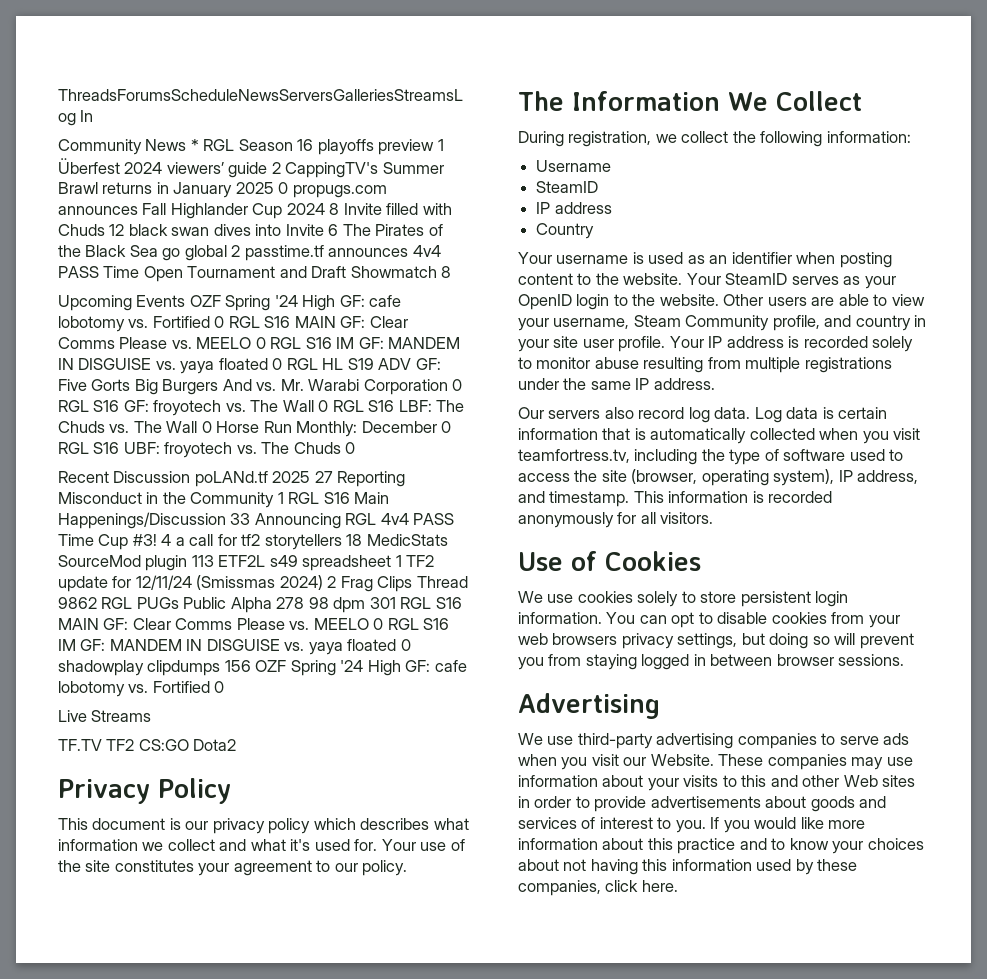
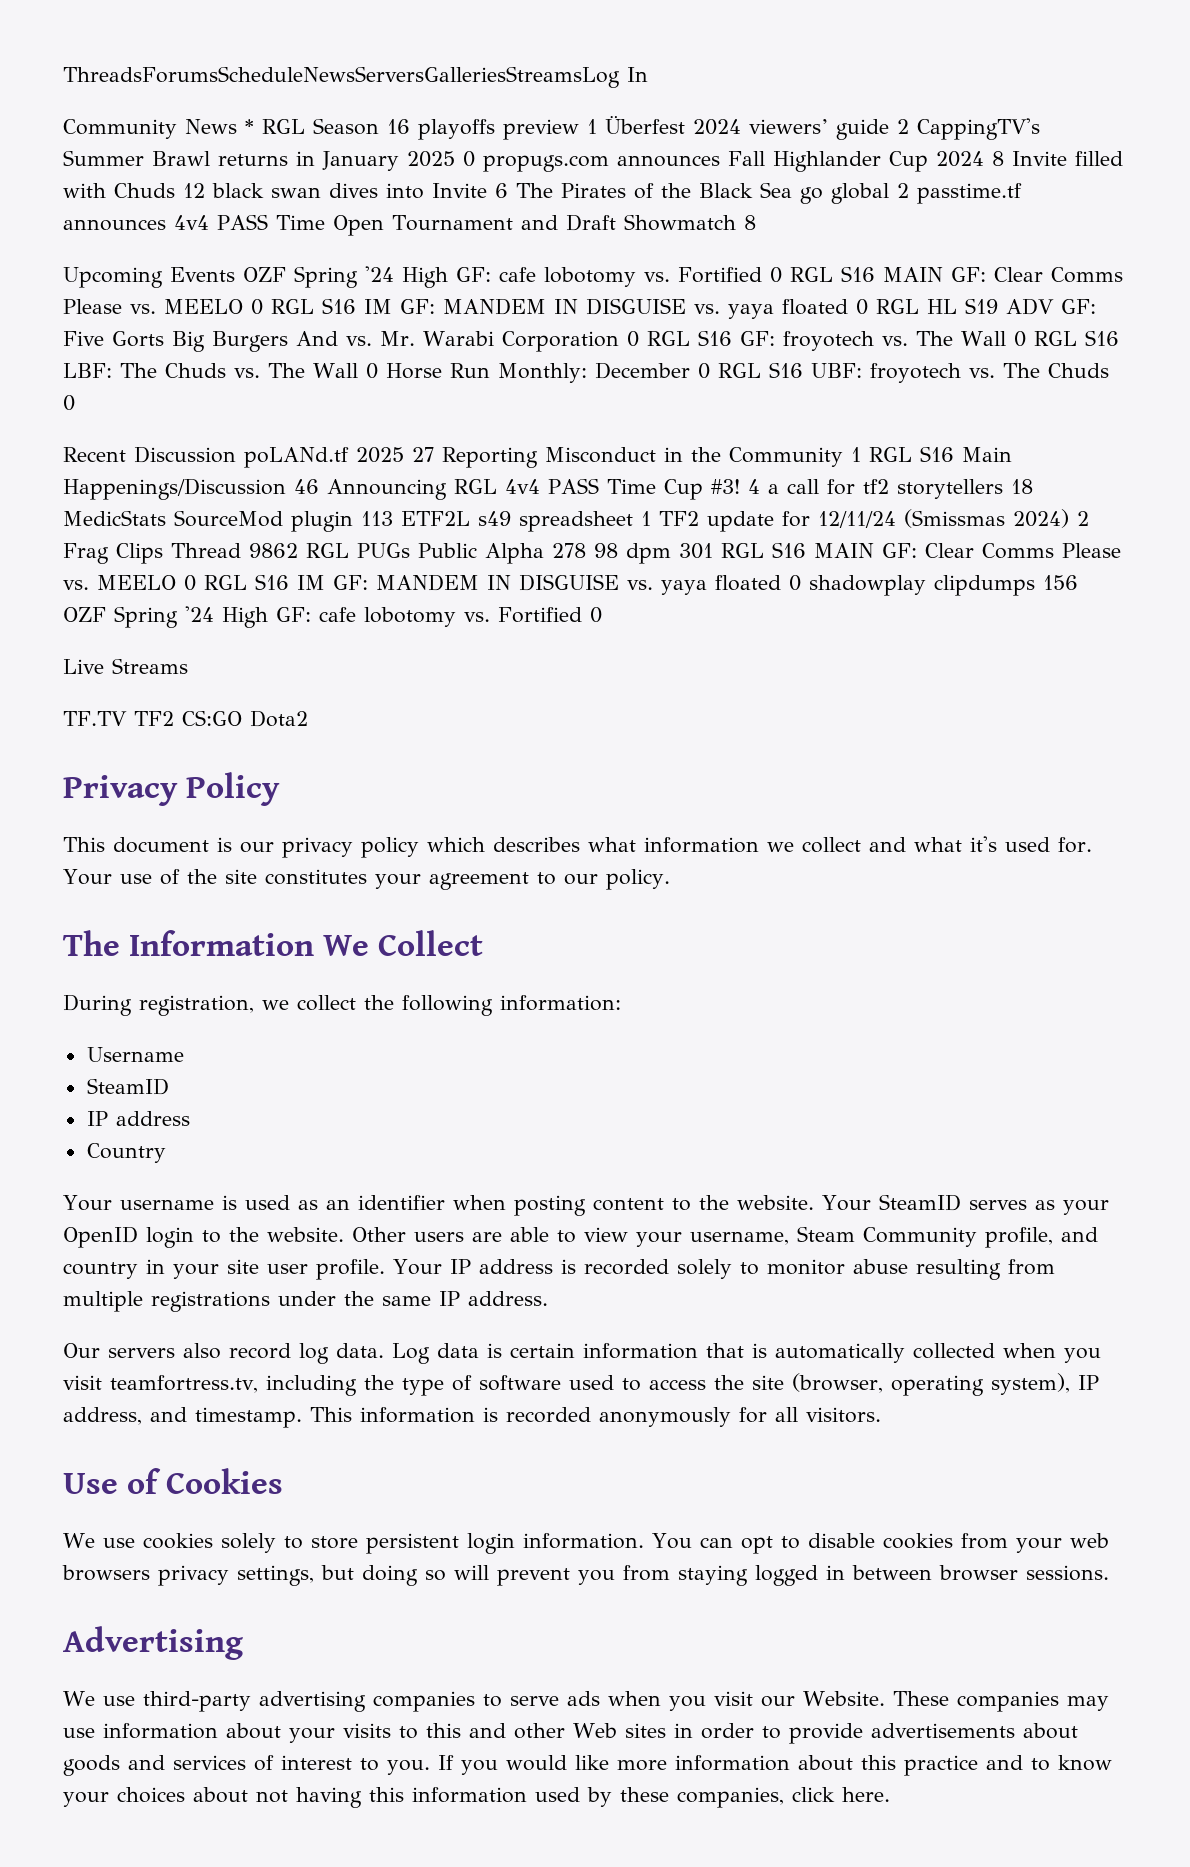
[230,513,251,525] 33 -> [294,479,319,494] 46

